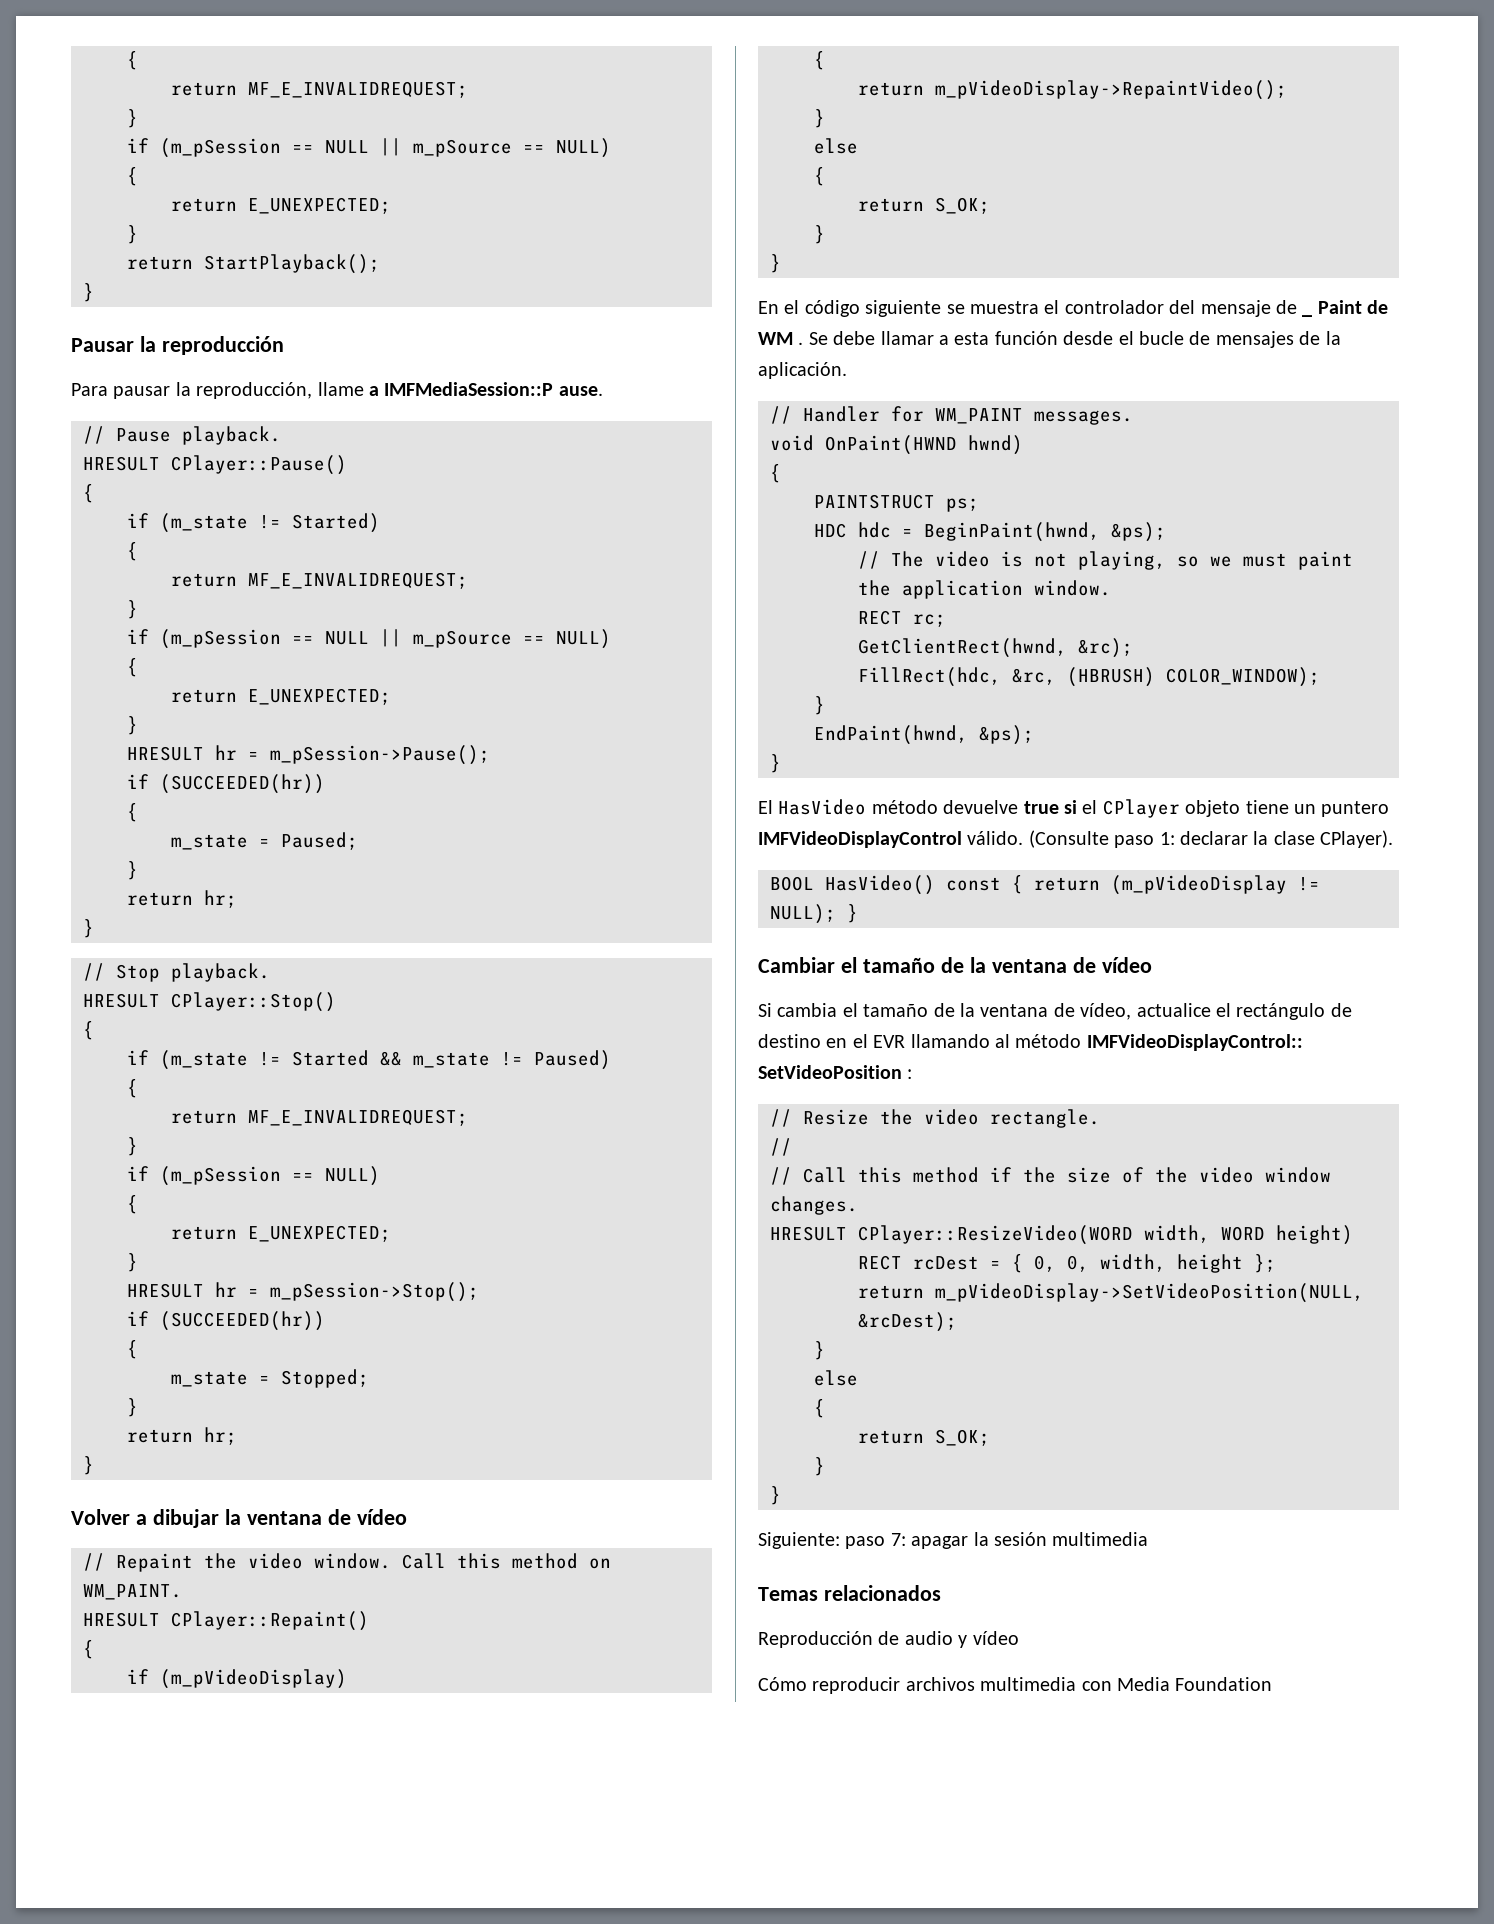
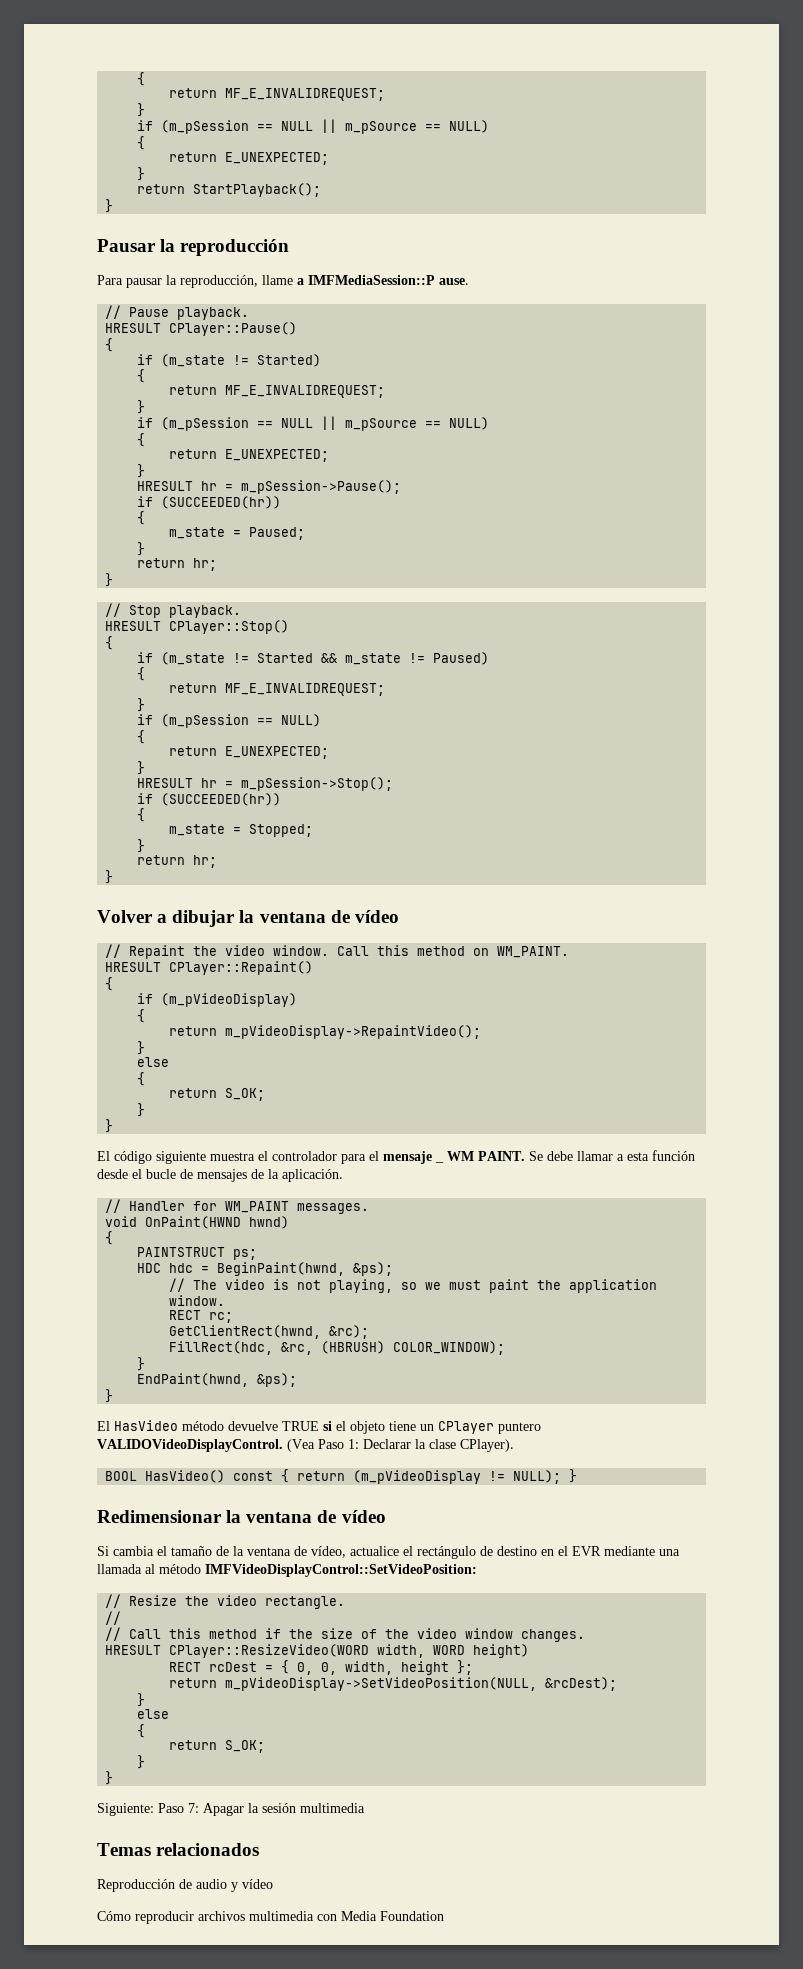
[758,300,800,314] En el -> [97,1151,110,1161] El
[946,304,965,314] se -> (206, 1157) none
[1169,300,1297,317] [1302,314,1313,317] [1317,300,1389,314] [758,332,804,345] del mensaje de _ Paint de WM . -> [341,1151,444,1164] [447,1151,525,1161] para el mensaje _ WM PAINT.
[1023,801,1059,814] true -> [282,1421,319,1431] TRUE
[1102,799,1180,818] CPlayer -> (346, 1426) none
[1321,801,1390,817] [758,830,1248,848] puntero IMFVideoDisplayControl válido. (Consulte paso 1: declarar -> [438,1421,541,1434] [97,1439,411,1452] CPlayer puntero VALIDOVideoDisplayControl. (Vea Paso 1: Declarar
[758,957,964,973] Cambiar el tamaño de -> [97,1510,222,1523] Redimensionar
[910,1034,1303,1051] [758,1065,913,1079] llamando al método IMFVideoDisplayControl:: SetVideoPosition : -> [604,1546,680,1556] [97,1564,477,1577] mediante una llamada al método IMFVideoDisplayControl::SetVideoPosition:
[845,1533,969,1549] paso 7: apagar -> [158,1803,244,1816] Paso 7: Apagar

